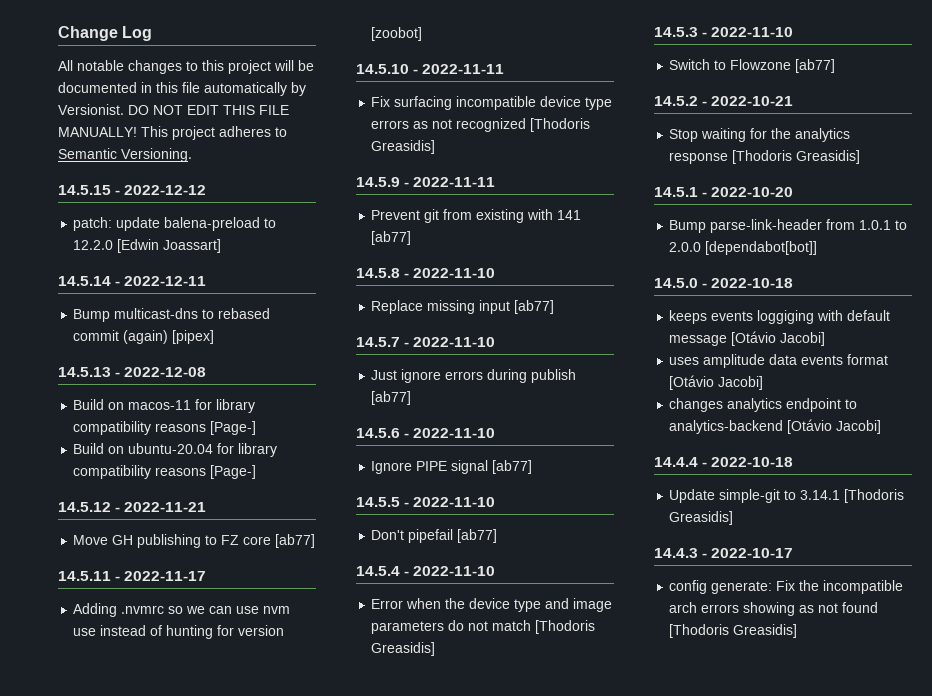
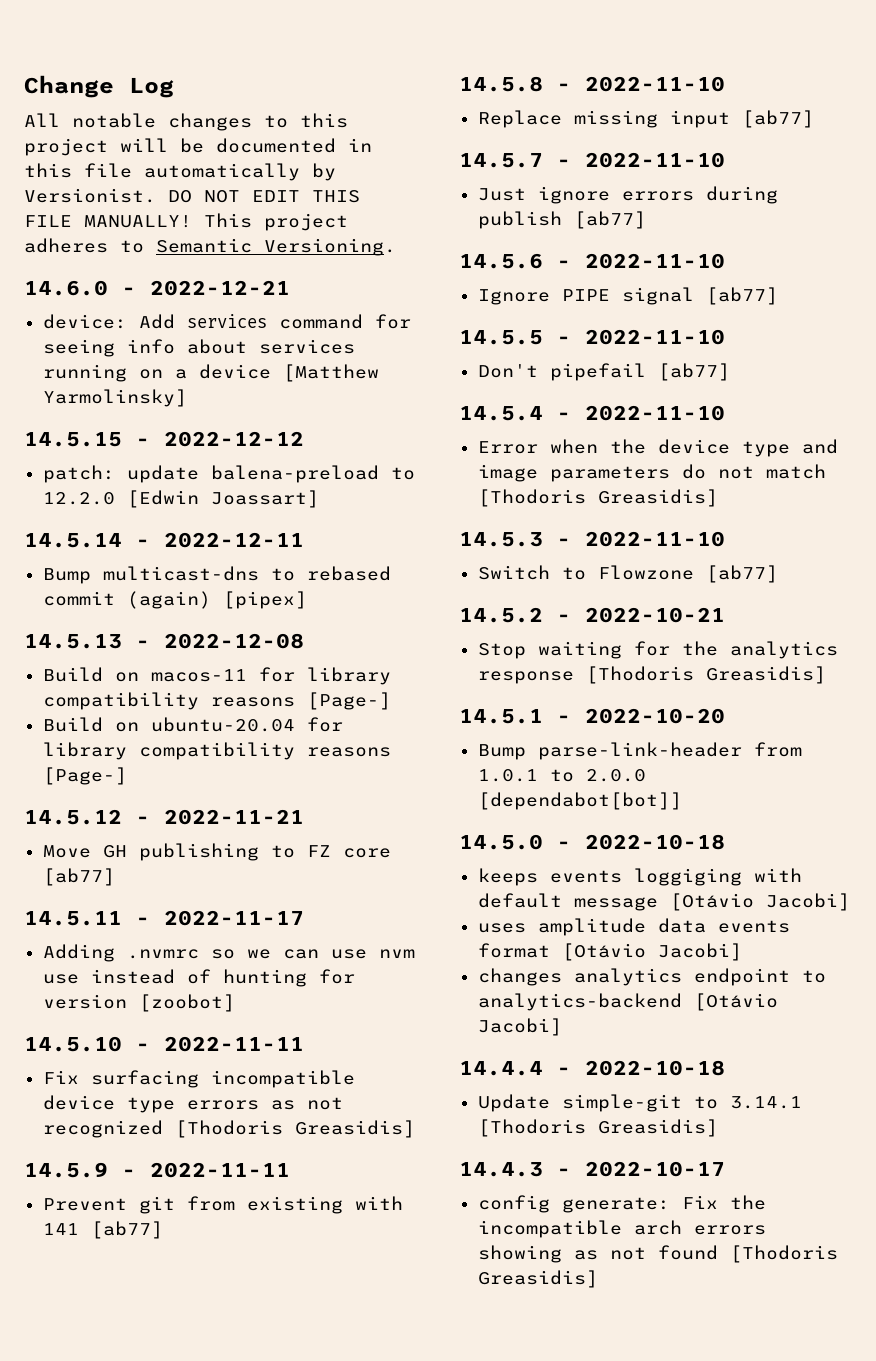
(192, 155) none -> [24,280,290,296] [42,314,411,329] [42,339,355,357] [42,364,379,382] [42,389,187,407] // 14.6.0 - 2022-12-21 // device: Add services command for seeing info about services running on a device [Matthew Yarmolinsky]

